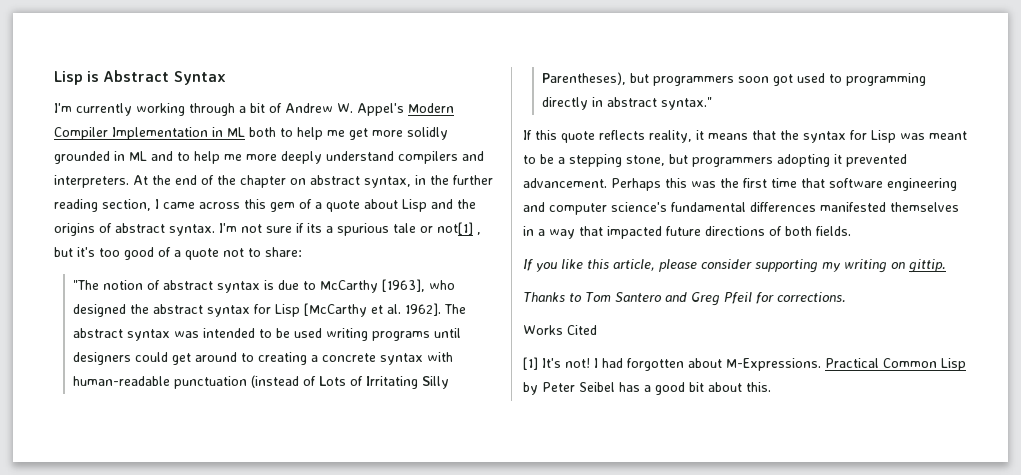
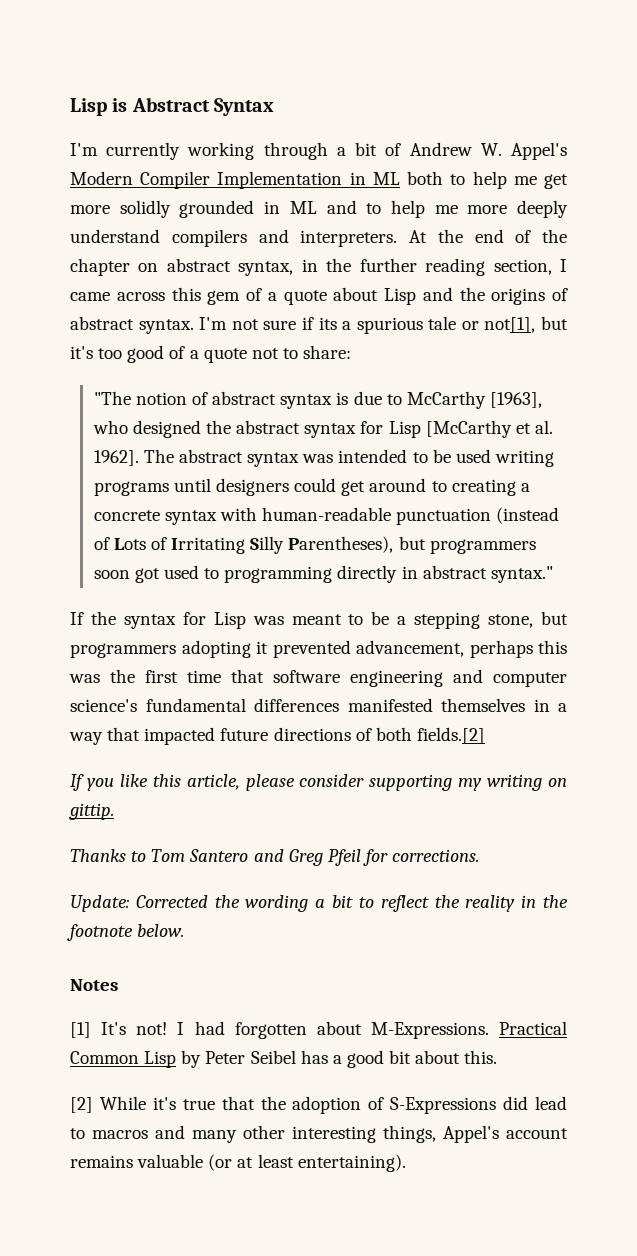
[437,222,481,235] not[1] , -> [484,317,536,333] not[1],
[535,130,776,143] this quote reflects reality, it means that -> (84, 618) none
[523,178,661,191] advancement. Perhaps -> [356,640,533,658] advancement, perhaps
[816,226,851,236] fields. -> [416,727,485,744] fields.[2]
[523,325,597,335] Works Cited -> [70,895,568,912] [67,924,185,941] [70,979,118,991] Update: Corrected the wording a bit to reflect the reality in the footnote below. // Notes
(771, 387) none -> [70,1096,567,1114] [70,1125,568,1143] [70,1154,406,1172] // [2] While it's true that the adoption of S-Expressions did lead to macros and many other interesting things, Appel's account remains valuable (or at least entertaining).

